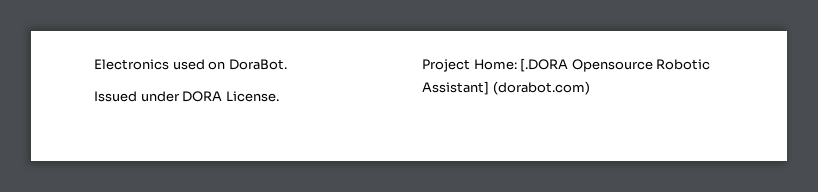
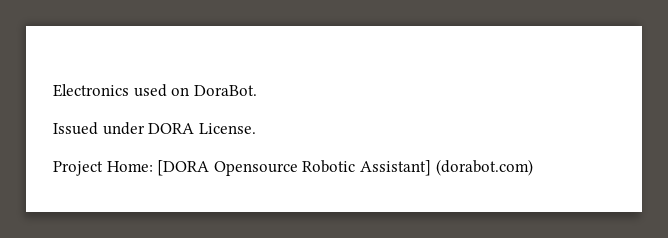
[520,58,569,72] [.DORA -> [157,160,210,176] [DORA

